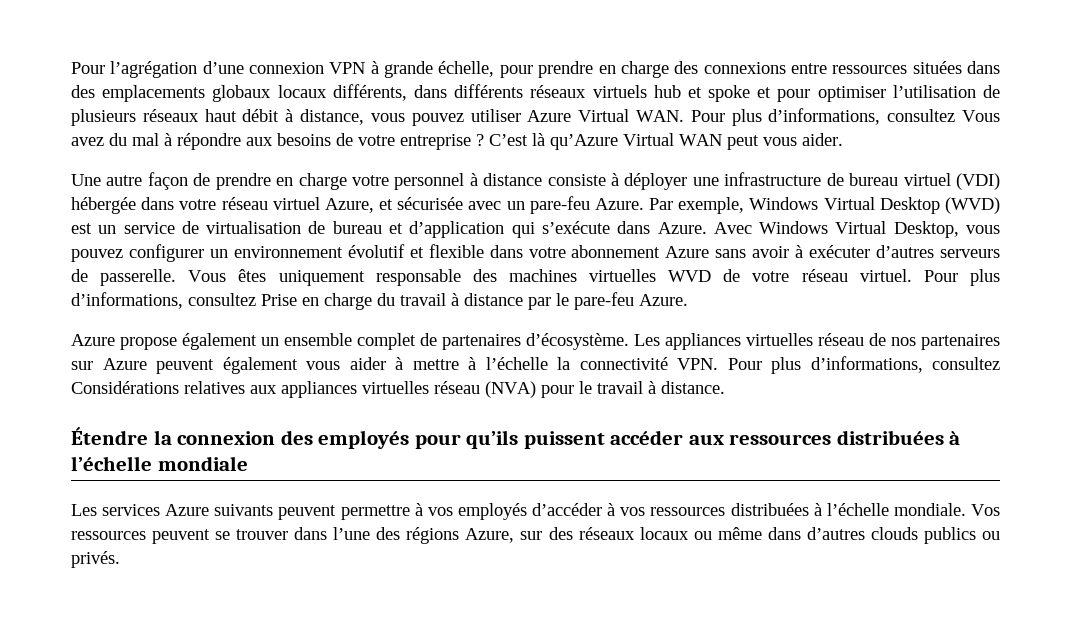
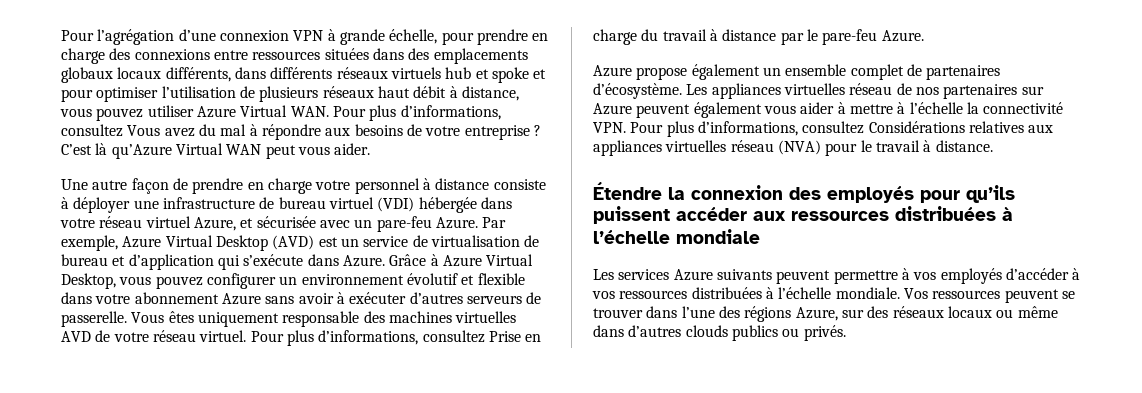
[749,197,819,210] Windows -> [122,236,162,248] Azure
[944,197,1000,214] (WVD) -> [272,235,315,250] (AVD)
[713,221,829,234] Avec Windows -> [389,254,482,267] Grâce à Azure
[668,270,712,282] WVD -> [61,331,91,342] AVD

